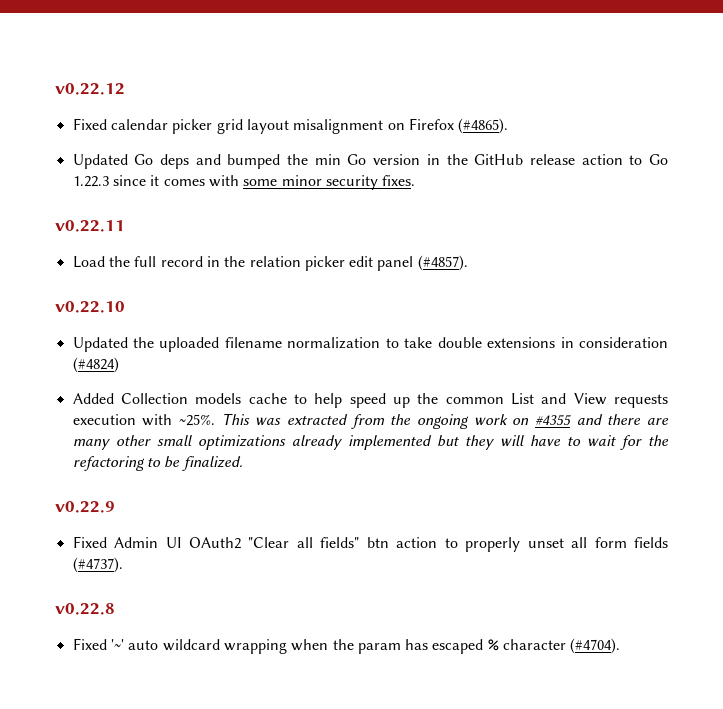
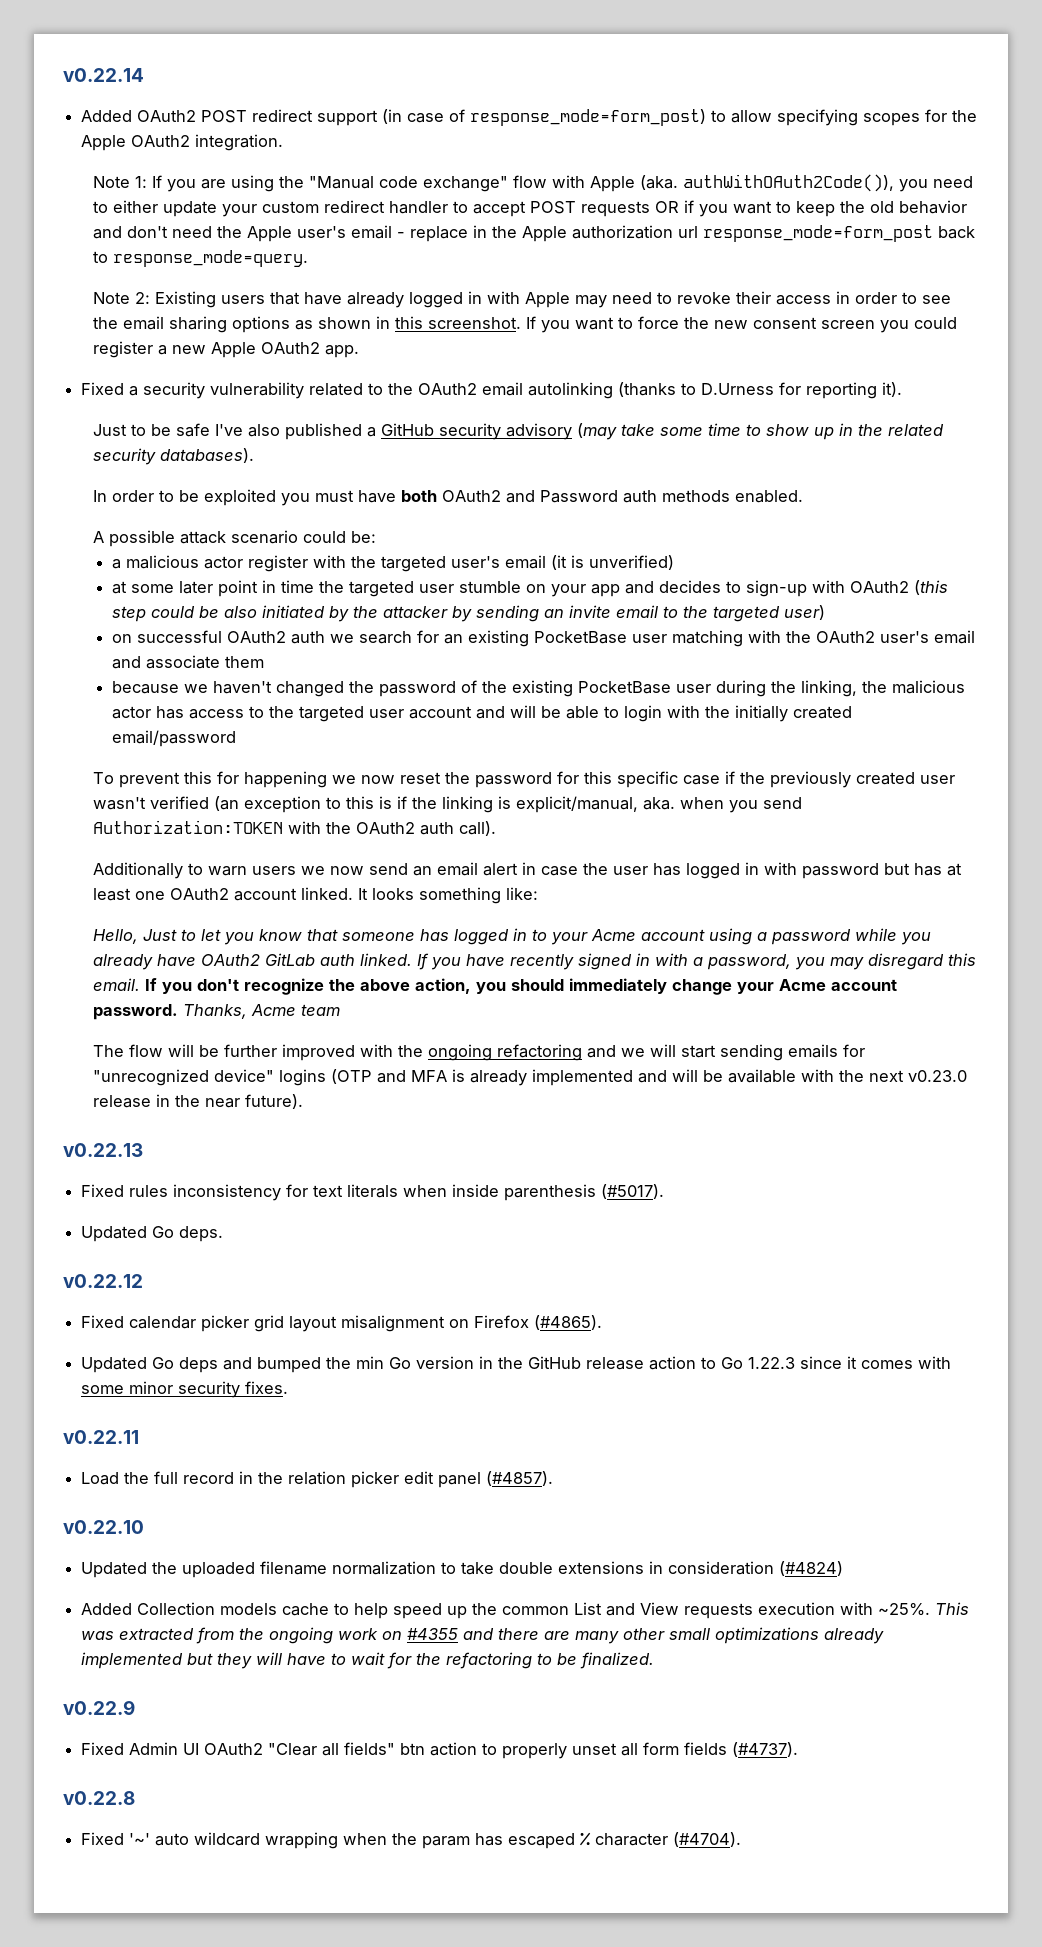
(55, 89) none -> [63,68,144,82] [81,109,978,126] [81,134,284,151] [93,174,974,192] [93,200,968,217] [93,225,976,242] [93,250,309,267] [93,291,952,308] [93,316,958,333] [93,341,360,358] [81,382,903,399] [93,423,945,440] [93,448,255,465] [93,489,804,506] [93,530,377,547] [111,555,674,572] [111,580,948,597] [111,605,825,622] [111,630,975,647] [111,655,264,669] [111,680,965,697] [111,705,852,722] [111,730,236,747] [93,771,956,788] [93,796,803,813] [93,820,497,836] [93,862,963,879] [93,887,539,904] [93,928,932,945] [93,953,977,970] [93,978,898,995] [93,1004,341,1020] [93,1044,866,1061] [93,1069,968,1086] [93,1094,304,1109] [63,1143,143,1157] [81,1184,665,1201] [81,1226,224,1242] v0.22.14 // Added OAuth2 POST redirect support (in case of response_mode=form_post) to allow specifying scopes for the Apple OAuth2 integration. // Note 1: If you are using the "Manual code exchange" flow with Apple (aka. authWithOAuth2Code()), you need to either update your custom redirect handler to accept POST requests OR if you want to keep the old behavior and don't need the Apple user's email - replace in the Apple authorization url response_mode=form_post back to response_mode=query. // Note 2: Existing users that have already logged in with Apple may need to revoke their access in order to see the email sharing options as shown in this screenshot. If you want to force the new consent screen you could register a new Apple OAuth2 app. // Fixed a security vulnerability related to the OAuth2 email autolinking (thanks to D.Urness for reporting it). // Just to be safe I've also published a GitHub security advisory (may take some time to show up in the related security databases). // In order to be exploited you must have both OAuth2 and Password auth methods enabled. // A possible attack scenario could be: // a malicious actor register with the targeted user's email (it is unverified) // at some later point in time the targeted user stumble on your app and decides to sign-up with OAuth2 (this step could be also initiated by the attacker by sending an invite email to the targeted user) // on successful OAuth2 auth we search for an existing PocketBase user matching with the OAuth2 user's email and associate them // because we haven't changed the password of the existing PocketBase user during the linking, the malicious actor has access to the targeted user account and will be able to login with the initially created email/password // To prevent this for happening we now reset the password for this specific case if the previously created user wasn't verified (an exception to this is if the linking is explicit/manual, aka. when you send Authorization:TOKEN with the OAuth2 auth call). // Additionally to warn users we now send an email alert in case the user has logged in with password but has at least one OAuth2 account linked. It looks something like: // Hello, Just to let you know that someone has logged in to your Acme account using a password while you already have OAuth2 GitLab auth linked. If you have recently signed in with a password, you may disregard this email. If you don't recognize the above action, you should immediately change your Acme account password. Thanks, Acme team // The flow will be further improved with the ongoing refactoring and we will start sending emails for "unrecognized device" logins (OTP and MFA is already implemented and will be available with the next v0.23.0 release in the near future). // v0.22.13 // Fixed rules inconsistency for text literals when inside parenthesis (#5017). // Updated Go deps. //

